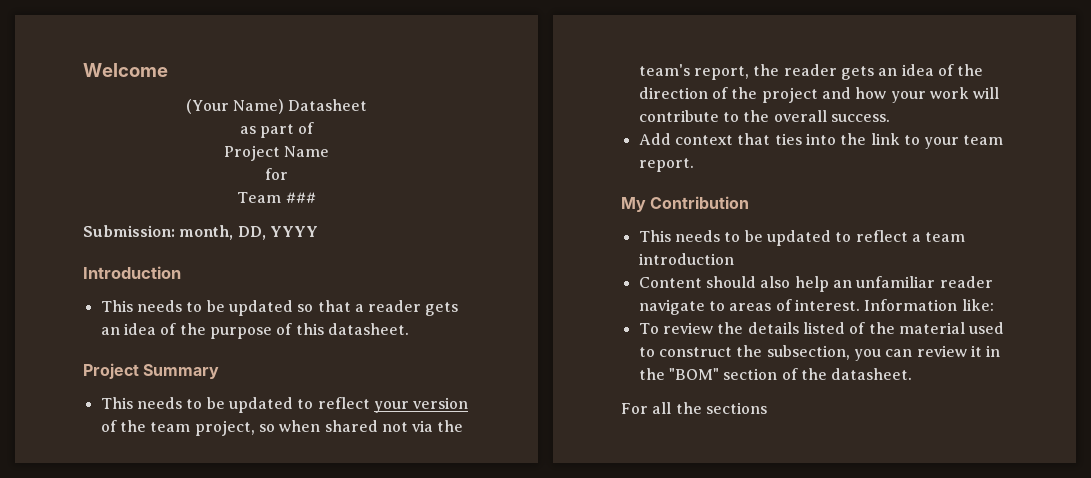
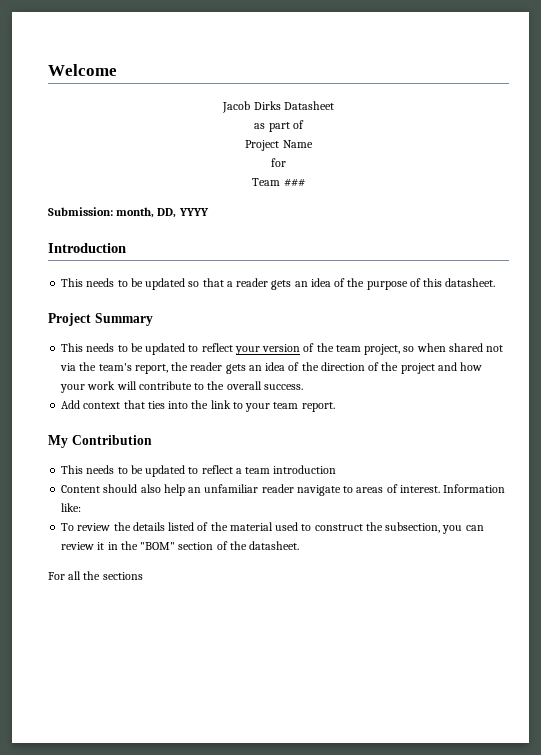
[185,99,284,114] (Your Name) -> [222,101,281,113] Jacob Dirks

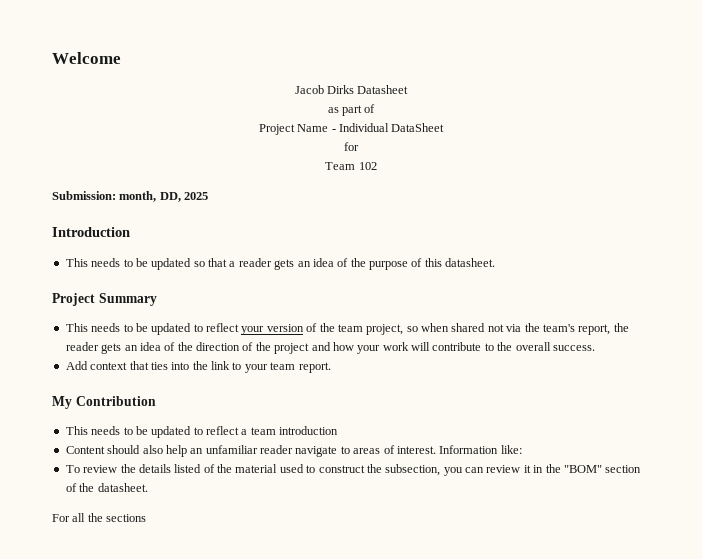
(313, 144) none -> [331,123,445,132] - Individual DataSheet
[283,178,305,187] ### -> [358,162,377,170] 102
[178,208,209,216] YYYY -> [184,192,209,200] 2025

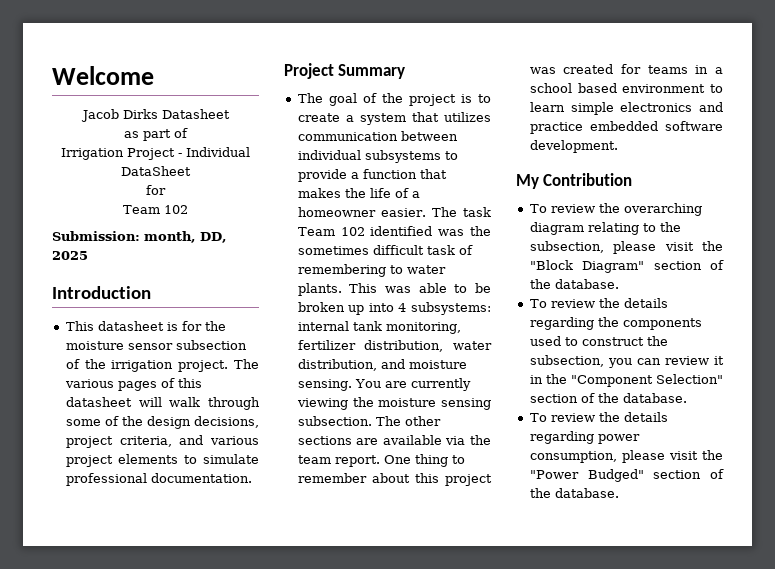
[258,124,329,135] Project Name -> [61,148,175,160] Irrigation Project
[91,258,496,270] [52,293,157,306] [65,323,629,335] [65,342,595,354] [65,361,331,373] [52,396,156,409] [65,426,339,438] [65,445,522,457] [65,464,278,473] needs to be updated so that a reader gets an idea of the purpose of this datasheet. // Project Summary // This needs to be updated to reflect your version of the team project, so when shared not via the team's report, the reader gets an idea of the direction of the project and how your work will contribute to the overall success. // Add context that ties into the link to your team report. // My Contribution // This needs to be updated to reflect a team introduction // Content should also help an unfamiliar reader navigate to areas of interest. Information like: // To review the details listed of the material -> [97,321,226,331] [65,340,247,350] [65,359,259,372] [64,378,202,391] [65,397,260,410] [65,416,259,429] [65,435,259,448] [65,454,259,467] [65,473,252,486] [284,63,406,79] [297,93,491,106] [297,112,491,125] [297,131,458,141] [297,150,458,163] [297,169,447,182] [297,188,420,198] [297,207,491,217] [297,226,491,236] [297,245,473,255] [297,264,446,277] [297,283,491,296] [297,302,491,315] [297,321,461,334] [297,340,492,352] [297,359,467,371] [297,378,471,391] [296,397,491,410] [297,416,441,426] [297,435,491,445] [297,454,465,467] [297,473,492,486] [529,64,723,74] [529,83,723,93] [529,102,723,115] [529,121,723,134] [529,140,618,153] [516,173,633,189] [529,203,702,216] [529,222,681,235] [529,241,723,254] [529,260,724,273] [529,279,619,289] [529,298,668,308] [529,317,702,330] datasheet is for the moisture sensor subsection of the irrigation project. The various pages of this datasheet will walk through some of the design decisions, project criteria, and various project elements to simulate professional documentation. // Project Summary // The goal of the project is to create a system that utilizes communication between individual subsystems to provide a function that makes the life of a homeowner easier. The task Team 102 identified was the sometimes difficult task of remembering to water plants. This was able to be broken up into 4 subsystems: internal tank monitoring, fertilizer distribution, water distribution, and moisture sensing. You are currently viewing the moisture sensing subsection. The other sections are available via the team report. One thing to remember about this project was created for teams in a school based environment to learn simple electronics and practice embedded software development. // My Contribution // To review the overarching diagram relating to the subsection, please visit the "Block Diagram" section of the database. // To review the details regarding the components
[563,465,642,473] [65,483,148,492] [52,513,147,522] "BOM" section of the datasheet. // For all the sections -> [570,374,723,387] [529,393,687,403] [529,412,668,422] [529,431,640,444] [529,450,723,463] [529,469,724,482] [529,488,619,498] "Component Selection" section of the database. // To review the details regarding power consumption, please visit the "Power Budged" section of the database.

